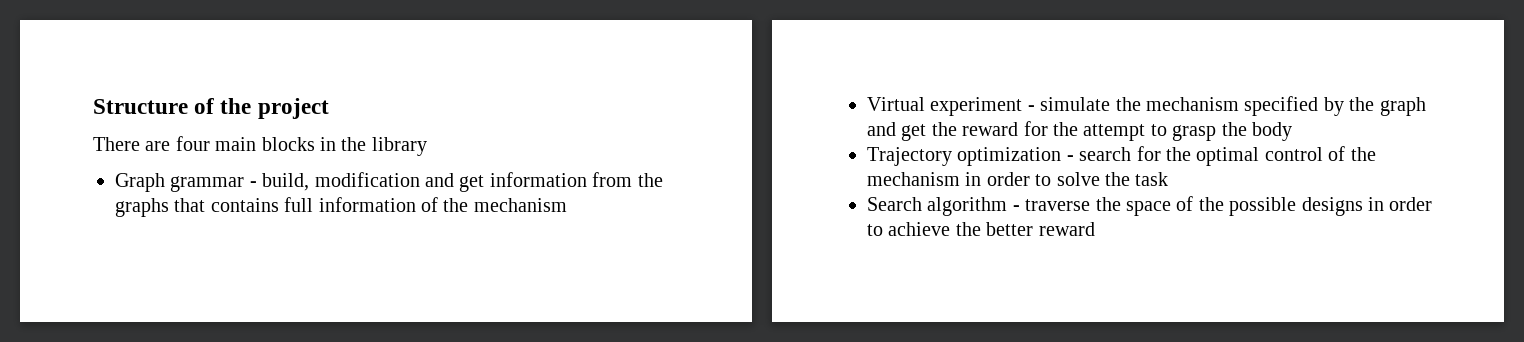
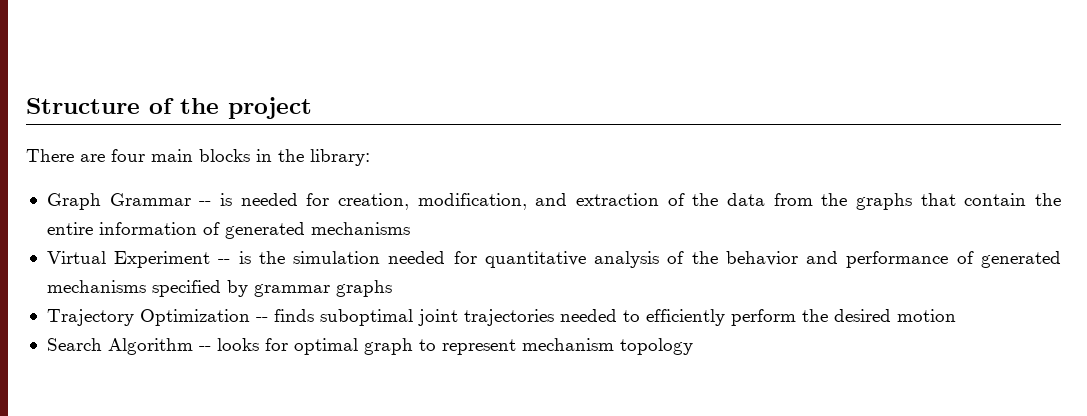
[371,137,427,156] library -> [310,149,370,166] library:
[170,172,663,192] [115,197,567,217] [867,96,1426,116] [867,121,1292,141] [867,146,1376,166] [867,172,1169,186] [867,196,1433,216] [867,222,1095,236] grammar - build, modification and get information from the graphs that contains full information of the mechanism // Virtual experiment - simulate the mechanism specified by the graph and get the reward for the attempt to grasp the body // Trajectory optimization - search for the optimal control of the mechanism in order to solve the task // Search algorithm - traverse the space of the possible designs in order to achieve the better reward -> [109,193,1061,210] [46,222,410,239] [46,251,1062,268] [46,280,392,297] [46,309,956,326] [46,338,693,355] Grammar -- is needed for creation, modification, and extraction of the data from the graphs that contain the entire information of generated mechanisms // Virtual Experiment -- is the simulation needed for quantitative analysis of the behavior and performance of generated mechanisms specified by grammar graphs // Trajectory Optimization -- finds suboptimal joint trajectories needed to efficiently perform the desired motion // Search Algorithm -- looks for optimal graph to represent mechanism topology

